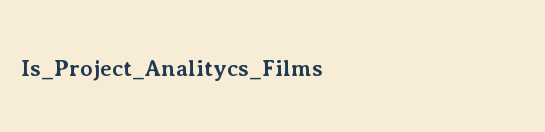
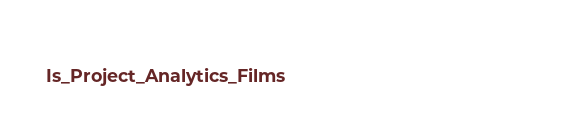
[21,60,323,81] Is_Project_Analitycs_Films -> [46,67,285,86] Is_Project_Analytics_Films

